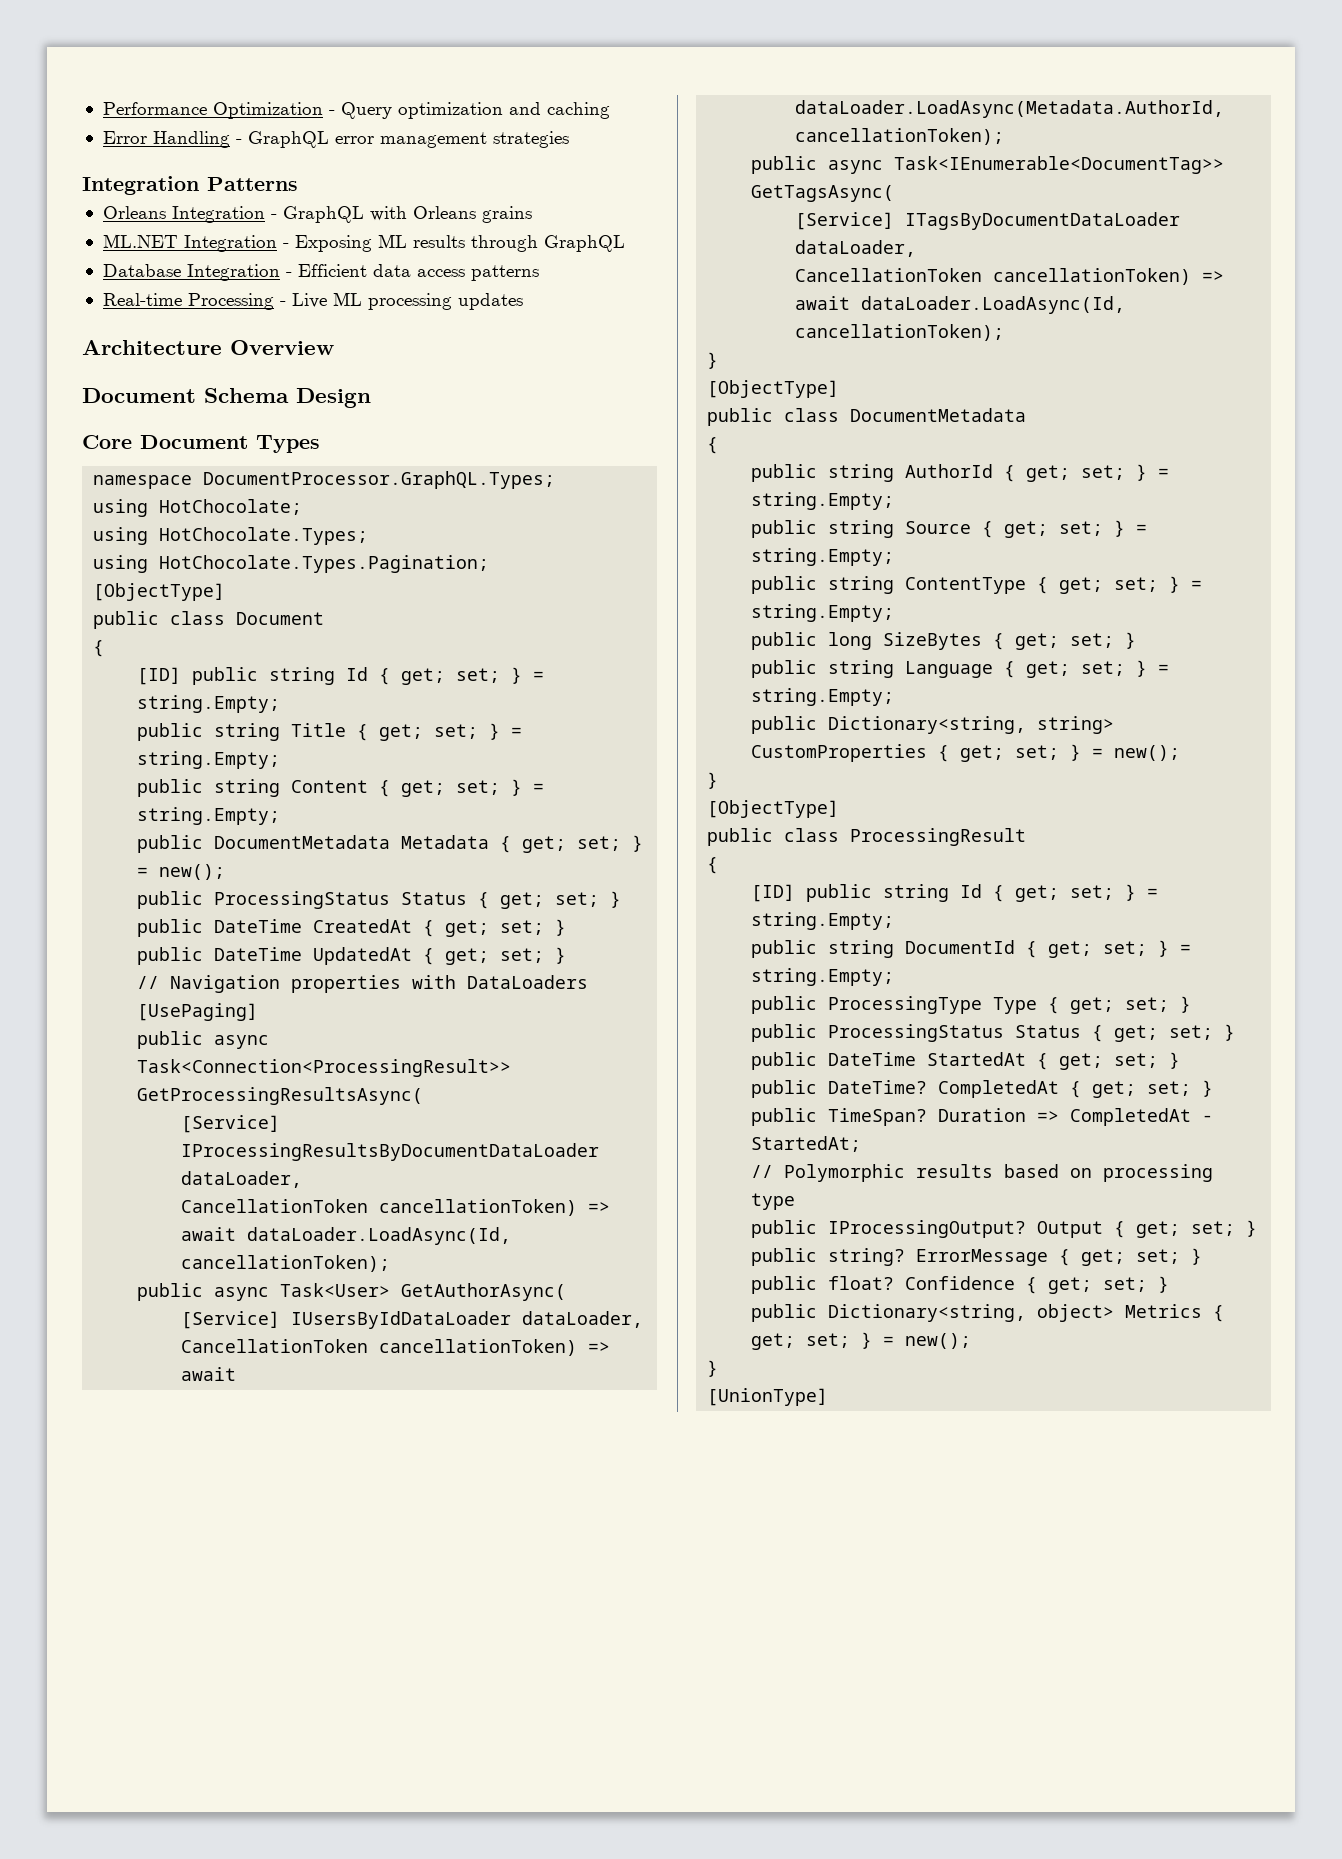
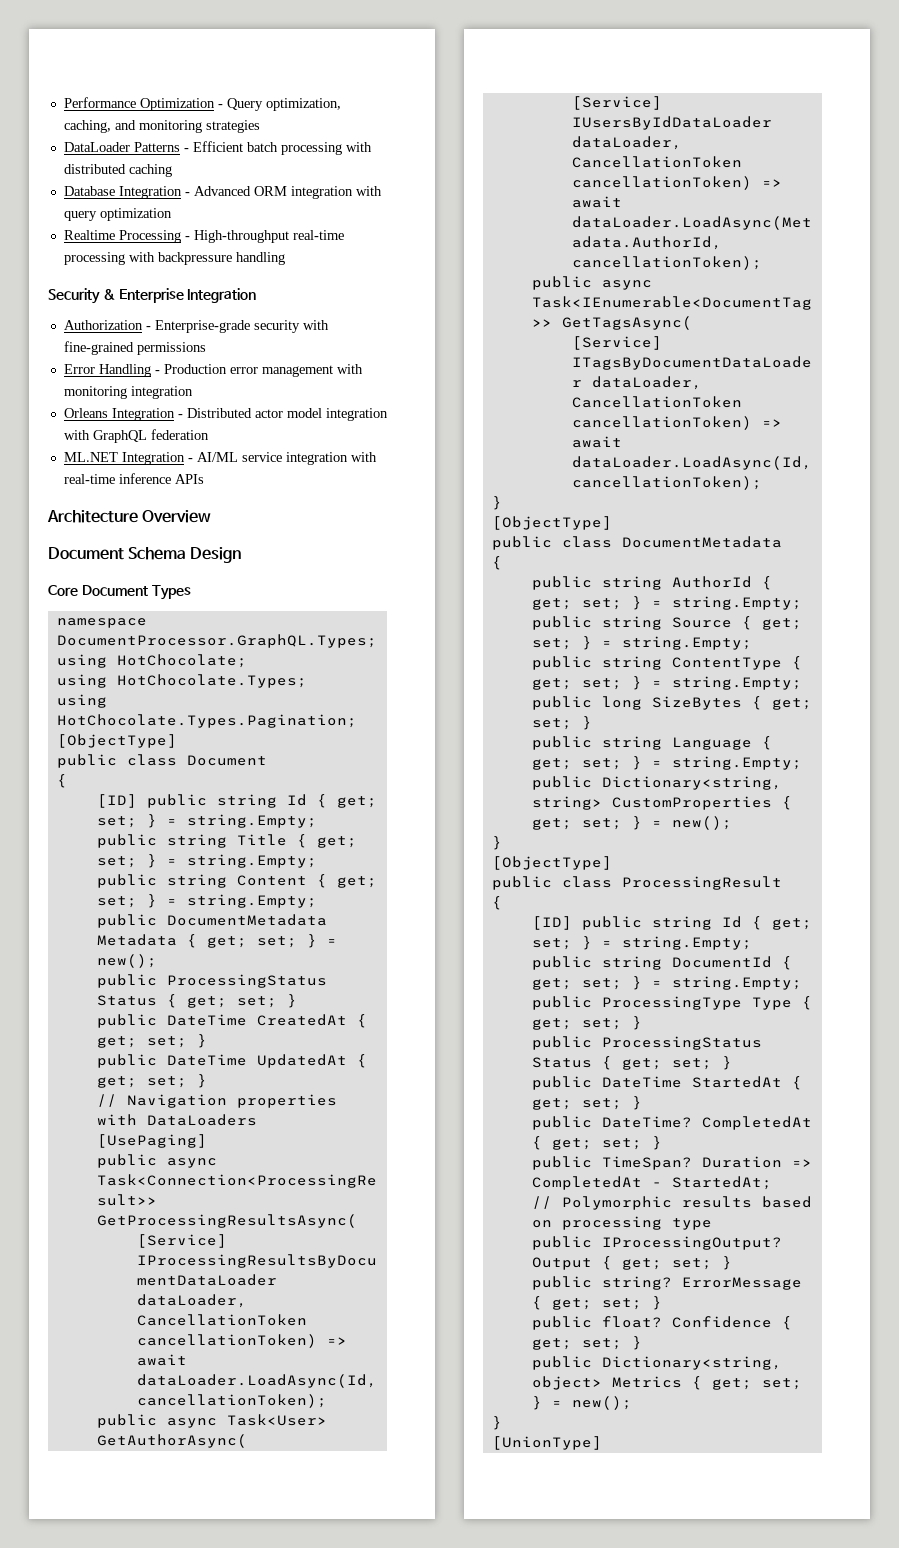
[397,102,610,119] optimization and caching -> [265,98,341,111] [63,120,260,133] [63,141,372,155] [63,164,172,177] [63,186,382,199] [63,208,172,221] [63,230,344,243] [63,252,285,265] [48,288,257,304] [63,320,329,333] [63,341,206,355] optimization, caching, and monitoring strategies // DataLoader Patterns - Efficient batch processing with distributed caching // Database Integration - Advanced ORM integration with query optimization // Realtime Processing - High-throughput real-time processing with backpressure handling // Security & Enterprise Integration // Authorization - Enterprise-grade security with fine-grained permissions
[247,131,329,148] GraphQL -> [163,364,227,374] Production
[492,131,569,148] [82,176,298,195] strategies // Integration Patterns -> [336,364,363,374] [63,386,193,399] with monitoring integration
[282,206,532,223] [102,234,625,252] [102,264,539,281] [102,292,523,310] GraphQL with Orleans grains // ML.NET Integration - Exposing ML results through GraphQL // Database Integration - Efficient data access patterns // Real-time Processing - Live ML processing updates -> [186,408,388,421] [63,429,209,443] [63,452,377,465] [63,473,204,484] Distributed actor model integration with GraphQL federation // ML.NET Integration - AI/ML service integration with real-time inference APIs

